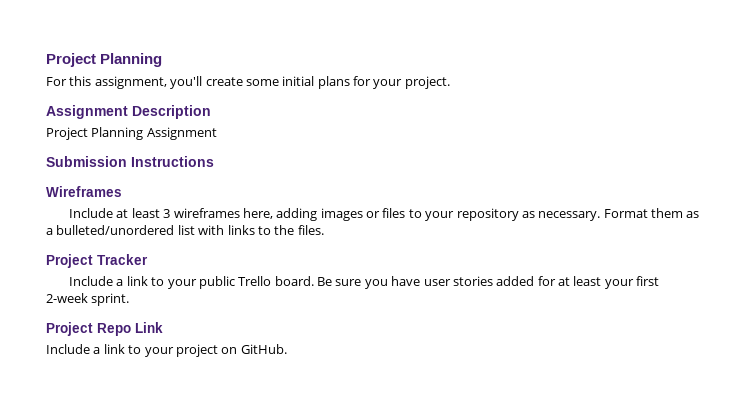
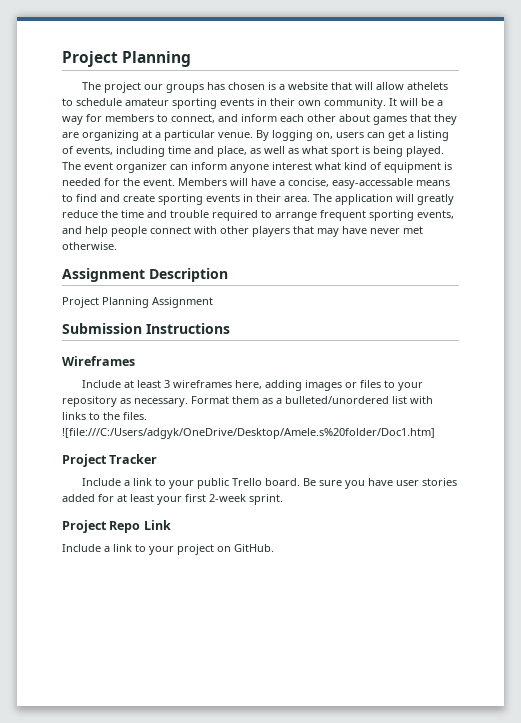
[46,76,450,89] For this assignment, you'll create some initial plans for your project. -> [82,82,449,93] [62,98,443,109] [62,114,457,125] [62,130,449,141] [62,146,444,157] [62,162,452,173] [62,178,450,189] [62,194,454,205] [62,210,454,221] [62,226,423,237] [62,242,117,250] The project our groups has chosen is a website that will allow athelets to schedule amateur sporting events in their own community. It will be a way for members to connect, and inform each other about games that they are organizing at a particular venue. By logging on, users can get a listing of events, including time and place, as well as what sport is being played. The event organizer can inform anyone interest what kind of equipment is needed for the event. Members will have a concise, easy-accessable means to find and create sporting events in their area. The application will greatly reduce the time and trouble required to arrange frequent sporting events, and help people connect with other players that may have never met otherwise.
(324, 230) none -> [62,428,435,439] ![file:///C:/Users/adgyk/OneDrive/Desktop/Amele.s%20folder/Doc1.htm]

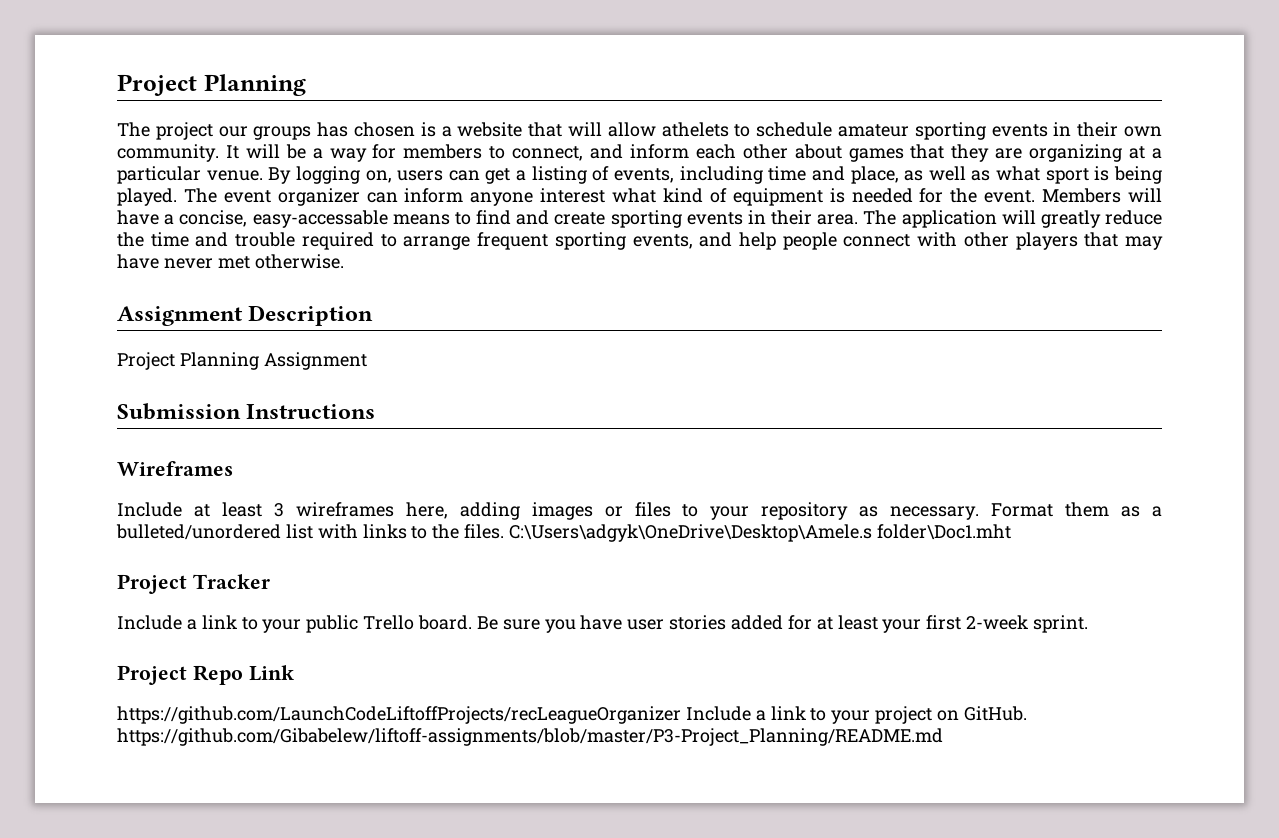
[62,428,435,439] ![file:///C:/Users/adgyk/OneDrive/Desktop/Amele.s%20folder/Doc1.htm] -> [509,524,1011,542] C:\Users\adgyk\OneDrive\Desktop\Amele.s folder\Doc1.mht
(171, 525) none -> [117,706,681,724] https://github.com/LaunchCodeLiftoffProjects/recLeagueOrganizer
(274, 548) none -> [117,728,943,746] https://github.com/Gibabelew/liftoff-assignments/blob/master/P3-Project_Planning/README.md

